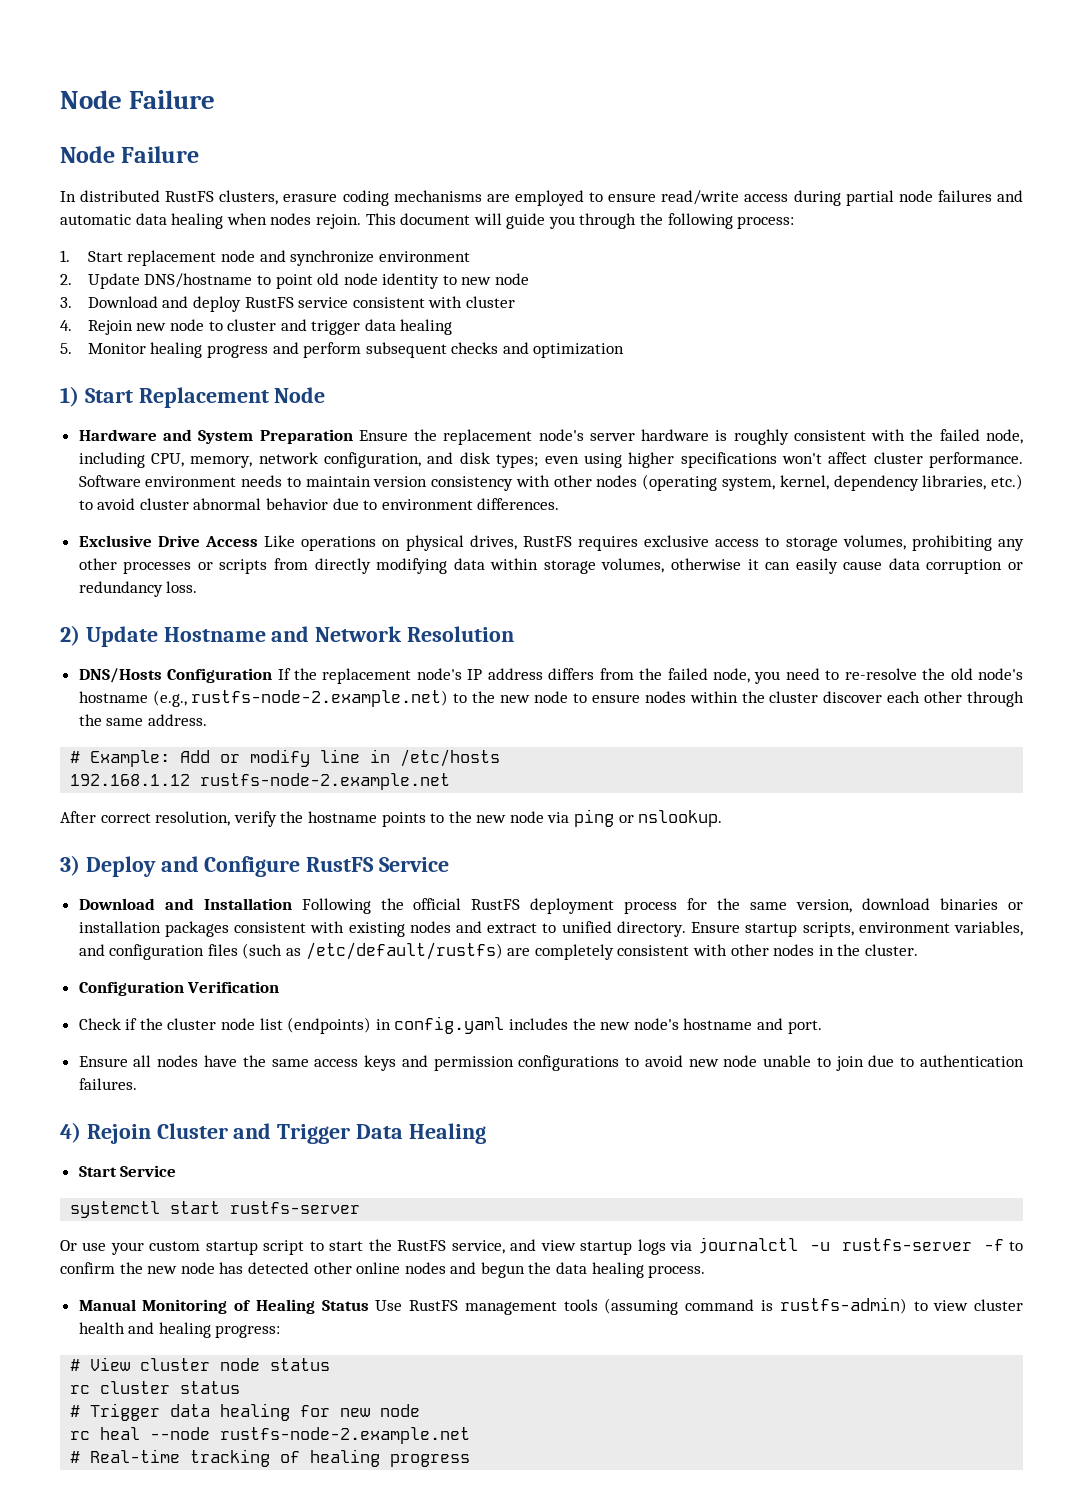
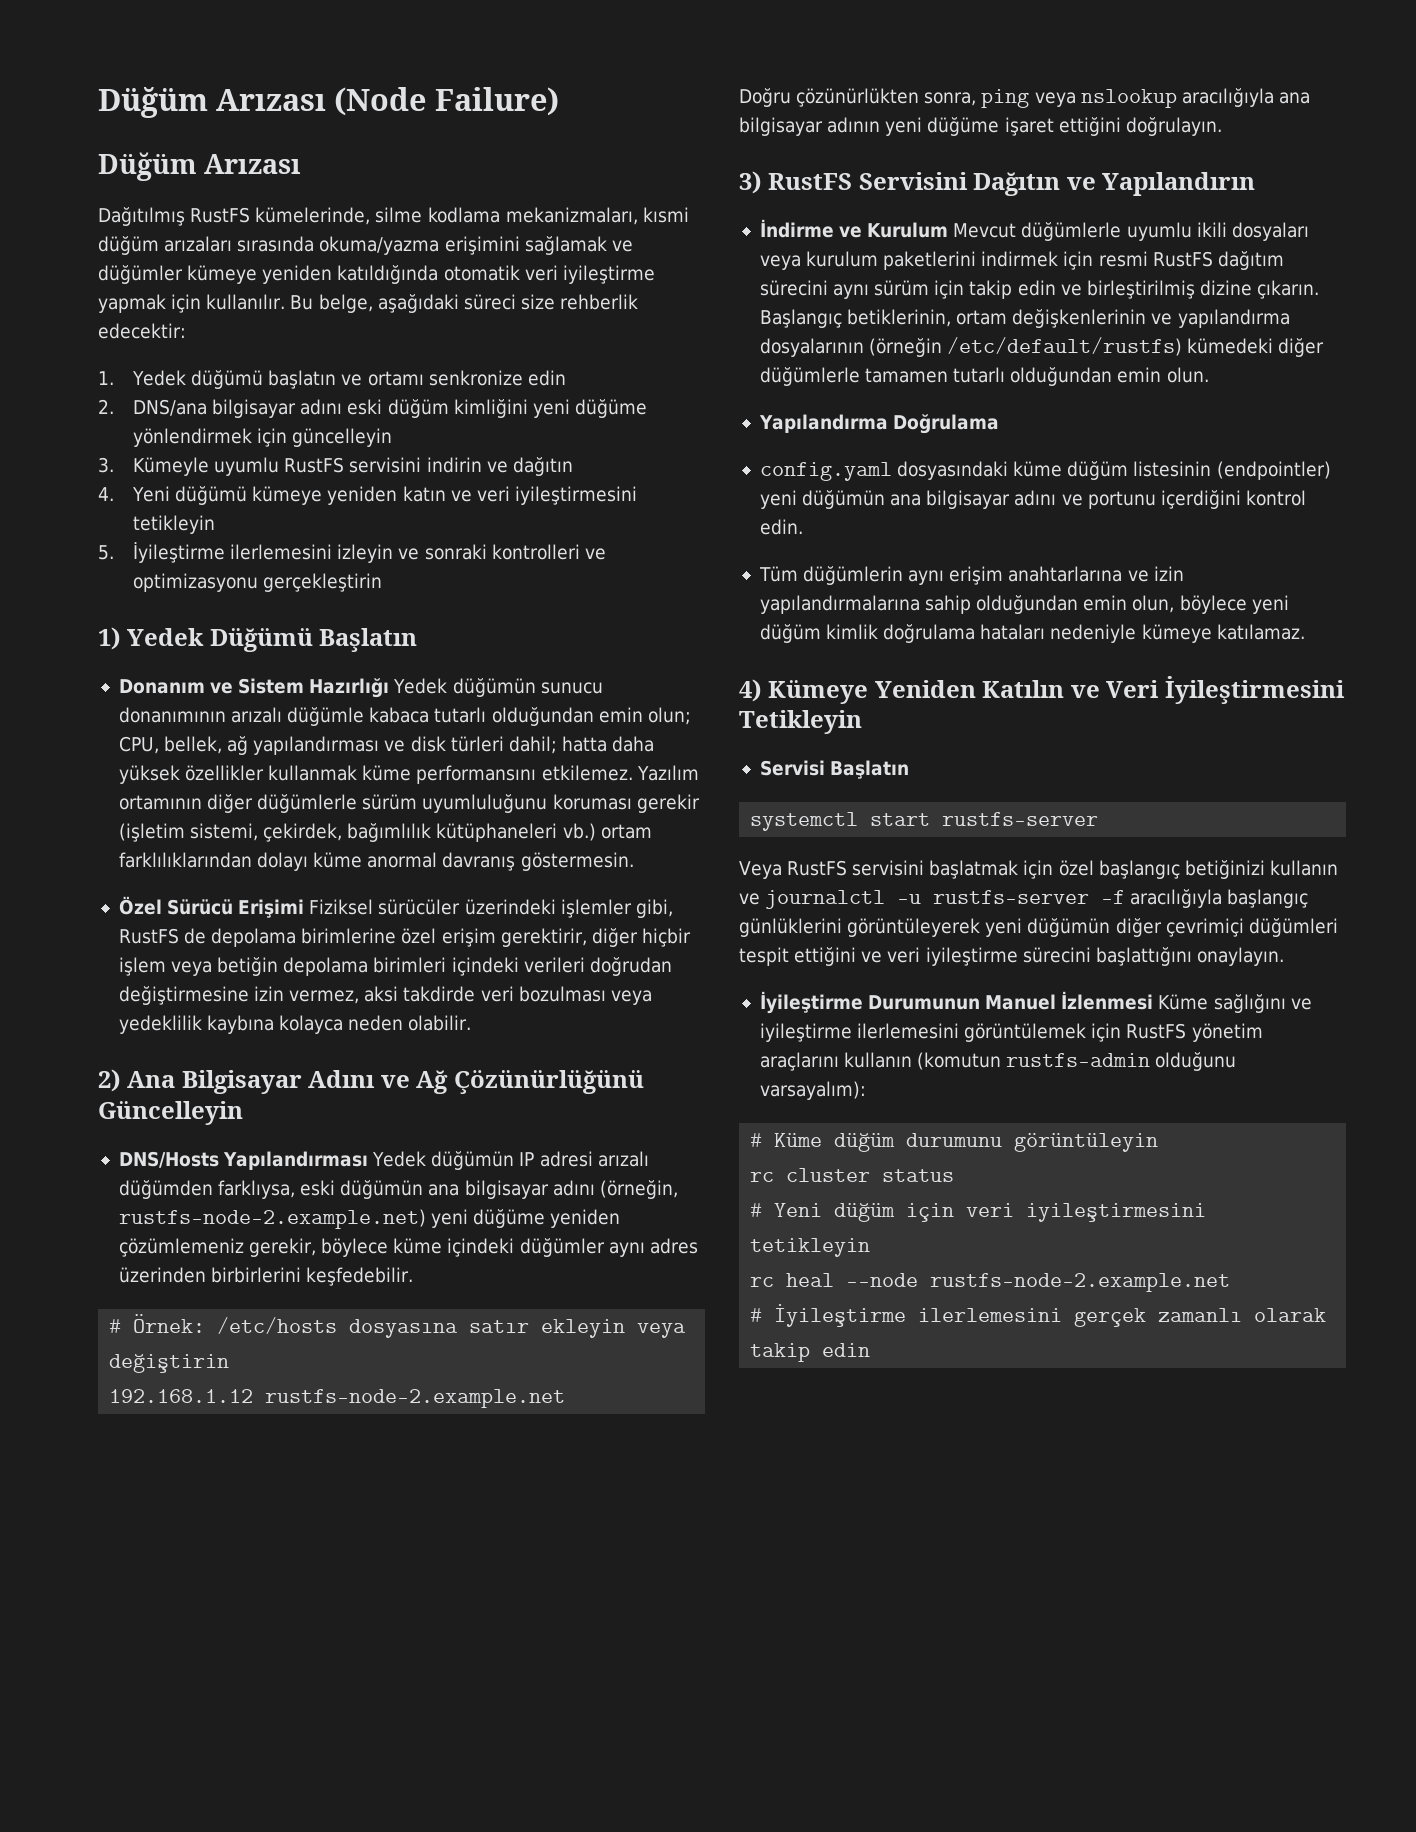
[60,90,216,109] [60,146,200,163] [60,190,1024,206] [60,213,795,229] [60,250,470,266] [60,273,530,289] [60,296,515,312] [60,319,453,335] [60,342,625,358] [60,386,326,408] [78,429,1023,445] [78,452,1024,468] [78,474,1023,491] [78,498,560,510] [78,535,1024,551] [78,558,1023,574] [78,581,198,597] [60,625,515,647] [78,668,1024,684] [78,690,1024,707] [78,714,207,726] [70,749,501,767] [70,773,451,790] [60,809,723,827] [60,855,450,877] [78,898,1024,914] [78,921,1023,937] [78,942,918,960] [78,981,280,996] [78,1016,822,1034] [78,1055,1024,1071] [78,1078,137,1090] [60,1122,486,1144] [78,1165,177,1177] [70,1201,361,1218] [60,1237,1023,1255] [60,1262,706,1278] [78,1297,1023,1315] [78,1322,281,1338] [70,1357,331,1371] [70,1381,241,1394] [70,1403,421,1421] Node Failure // Node Failure // In distributed RustFS clusters, erasure coding mechanisms are employed to ensure read/write access during partial node failures and automatic data healing when nodes rejoin. This document will guide you through the following process: // 1. Start replacement node and synchronize environment // 2. Update DNS/hostname to point old node identity to new node // 3. Download and deploy RustFS service consistent with cluster // 4. Rejoin new node to cluster and trigger data healing // 5. Monitor healing progress and perform subsequent checks and optimization // 1) Start Replacement Node // Hardware and System Preparation Ensure the replacement node's server hardware is roughly consistent with the failed node, including CPU, memory, network configuration, and disk types; even using higher specifications won't affect cluster performance. Software environment needs to maintain version consistency with other nodes (operating system, kernel, dependency libraries, etc.) to avoid cluster abnormal behavior due to environment differences. // Exclusive Drive Access Like operations on physical drives, RustFS requires exclusive access to storage volumes, prohibiting any other processes or scripts from directly modifying data within storage volumes, otherwise it can easily cause data corruption or redundancy loss. // 2) Update Hostname and Network Resolution // DNS/Hosts Configuration If the replacement node's IP address differs from the failed node, you need to re-resolve the old node's hostname (e.g., rustfs-node-2.example.net) to the new node to ensure nodes within the cluster discover each other through the same address. // # Example: Add or modify line in /etc/hosts // 192.168.1.12 rustfs-node-2.example.net // After correct resolution, verify the hostname points to the new node via ping or nslookup. // 3) Deploy and Configure RustFS Service // Download and Installation Following the official RustFS deployment process for the same version, download binaries or installation packages consistent with existing nodes and extract to unified directory. Ensure startup scripts, environment variables, and configuration files (such as /etc/default/rustfs) are completely consistent with other nodes in the cluster. // Configuration Verification // Check if the cluster node list (endpoints) in config.yaml includes the new node's hostname and port. // Ensure all nodes have the same access keys and permission configurations to avoid new node unable to join due to authentication failures. // 4) Rejoin Cluster and Trigger Data Healing // Start Service // systemctl start rustfs-server // Or use your custom startup script to start the RustFS service, and view startup logs via journalctl -u rustfs-server -f to confirm the new node has detected other online nodes and begun the data healing process. // Manual Monitoring of Healing Status Use RustFS management tools (assuming command is rustfs-admin) to view cluster health and healing progress: // # View cluster node status // rc cluster status // # Trigger data healing for new node -> [98,87,559,118] [98,152,302,181] [98,207,689,226] [98,236,633,255] [98,265,655,284] [98,294,639,313] [98,323,186,339] [98,370,566,389] [98,399,647,418] [133,428,393,447] [98,457,573,476] [98,486,637,505] [133,515,216,534] [98,542,606,563] [133,573,383,592] [98,627,418,652] [118,678,603,698] [118,707,691,726] [118,736,655,755] [118,765,699,784] [118,794,700,813] [118,823,652,842] [118,852,634,871] [118,896,673,918] [118,928,691,947] [118,957,672,976] [118,986,652,1005] [118,1015,472,1034] [98,1069,644,1094] [98,1101,243,1125] [118,1151,649,1170] [118,1180,678,1199] [118,1209,621,1229] [118,1238,698,1257] [118,1267,414,1286] [109,1314,687,1338] [109,1354,230,1373] [109,1389,566,1408] [739,88,1310,108] [739,117,1222,136] [739,171,1256,196] [759,219,1309,241] [759,251,1284,270] [759,280,1320,299] [759,309,1290,328] [759,337,1325,357] [759,367,1209,386] [758,414,1000,434] [759,461,1331,481] [759,490,1306,509] [759,519,803,535] [758,566,1184,585] [759,595,1289,614] [759,624,1305,643] [739,676,1345,704] [739,710,862,734] [759,760,910,779] [750,812,1099,831] [739,860,1339,879] [739,889,1309,909] [739,918,1338,937] [739,947,1284,966] [759,991,1312,1014] [759,1023,1263,1042] [759,1052,1237,1071] [759,1081,866,1100] [750,1133,1159,1152] [750,1168,955,1182] [750,1203,1207,1222] [750,1238,871,1257] Düğüm Arızası (Node Failure) // Düğüm Arızası // Dağıtılmış RustFS kümelerinde, silme kodlama mekanizmaları, kısmi düğüm arızaları sırasında okuma/yazma erişimini sağlamak ve düğümler kümeye yeniden katıldığında otomatik veri iyileştirme yapmak için kullanılır. Bu belge, aşağıdaki süreci size rehberlik edecektir: // 1. Yedek düğümü başlatın ve ortamı senkronize edin // 2. DNS/ana bilgisayar adını eski düğüm kimliğini yeni düğüme yönlendirmek için güncelleyin // 3. Kümeyle uyumlu RustFS servisini indirin ve dağıtın // 4. Yeni düğümü kümeye yeniden katın ve veri iyileştirmesini tetikleyin // 5. İyileştirme ilerlemesini izleyin ve sonraki kontrolleri ve optimizasyonu gerçekleştirin // 1) Yedek Düğümü Başlatın // Donanım ve Sistem Hazırlığı Yedek düğümün sunucu donanımının arızalı düğümle kabaca tutarlı olduğundan emin olun; CPU, bellek, ağ yapılandırması ve disk türleri dahil; hatta daha yüksek özellikler kullanmak küme performansını etkilemez. Yazılım ortamının diğer düğümlerle sürüm uyumluluğunu koruması gerekir (işletim sistemi, çekirdek, bağımlılık kütüphaneleri vb.) ortam farklılıklarından dolayı küme anormal davranış göstermesin. // Özel Sürücü Erişimi Fiziksel sürücüler üzerindeki işlemler gibi, RustFS de depolama birimlerine özel erişim gerektirir, diğer hiçbir işlem veya betiğin depolama birimleri içindeki verileri doğrudan değiştirmesine izin vermez, aksi takdirde veri bozulması veya yedeklilik kaybına kolayca neden olabilir. // 2) Ana Bilgisayar Adını ve Ağ Çözünürlüğünü Güncelleyin // DNS/Hosts Yapılandırması Yedek düğümün IP adresi arızalı düğümden farklıysa, eski düğümün ana bilgisayar adını (örneğin, rustfs-node-2.example.net) yeni düğüme yeniden çözümlemeniz gerekir, böylece küme içindeki düğümler aynı adres üzerinden birbirlerini keşfedebilir. // # Örnek: /etc/hosts dosyasına satır ekleyin veya değiştirin // 192.168.1.12 rustfs-node-2.example.net // Doğru çözünürlükten sonra, ping veya nslookup aracılığıyla ana bilgisayar adının yeni düğüme işaret ettiğini doğrulayın. // 3) RustFS Servisini Dağıtın ve Yapılandırın // İndirme ve Kurulum Mevcut düğümlerle uyumlu ikili dosyaları veya kurulum paketlerini indirmek için resmi RustFS dağıtım sürecini aynı sürüm için takip edin ve birleştirilmiş dizine çıkarın. Başlangıç betiklerinin, ortam değişkenlerinin ve yapılandırma dosyalarının (örneğin /etc/default/rustfs) kümedeki diğer düğümlerle tamamen tutarlı olduğundan emin olun. // Yapılandırma Doğrulama // config.yaml dosyasındaki küme düğüm listesinin (endpointler) yeni düğümün ana bilgisayar adını ve portunu içerdiğini kontrol edin. // Tüm düğümlerin aynı erişim anahtarlarına ve izin yapılandırmalarına sahip olduğundan emin olun, böylece yeni düğüm kimlik doğrulama hataları nedeniyle kümeye katılamaz. // 4) Kümeye Yeniden Katılın ve Veri İyileştirmesini Tetikleyin // Servisi Başlatın // systemctl start rustfs-server // Veya RustFS servisini başlatmak için özel başlangıç betiğinizi kullanın ve journalctl -u rustfs-server -f aracılığıyla başlangıç günlüklerini görüntüleyerek yeni düğümün diğer çevrimiçi düğümleri tespit ettiğini ve veri iyileştirme sürecini başlattığını onaylayın. // İyileştirme Durumunun Manuel İzlenmesi Küme sağlığını ve iyileştirme ilerlemesini görüntülemek için RustFS yönetim araçlarını kullanın (komutun rustfs-admin olduğunu varsayalım): // # Küme düğüm durumunu görüntüleyin // rc cluster status // # Yeni düğüm için veri iyileştirmesini tetikleyin
[90,1449,471,1467] Real-time tracking of healing progress -> [774,1304,1327,1327] [750,1343,871,1362] İyileştirme ilerlemesini gerçek zamanlı olarak takip edin

